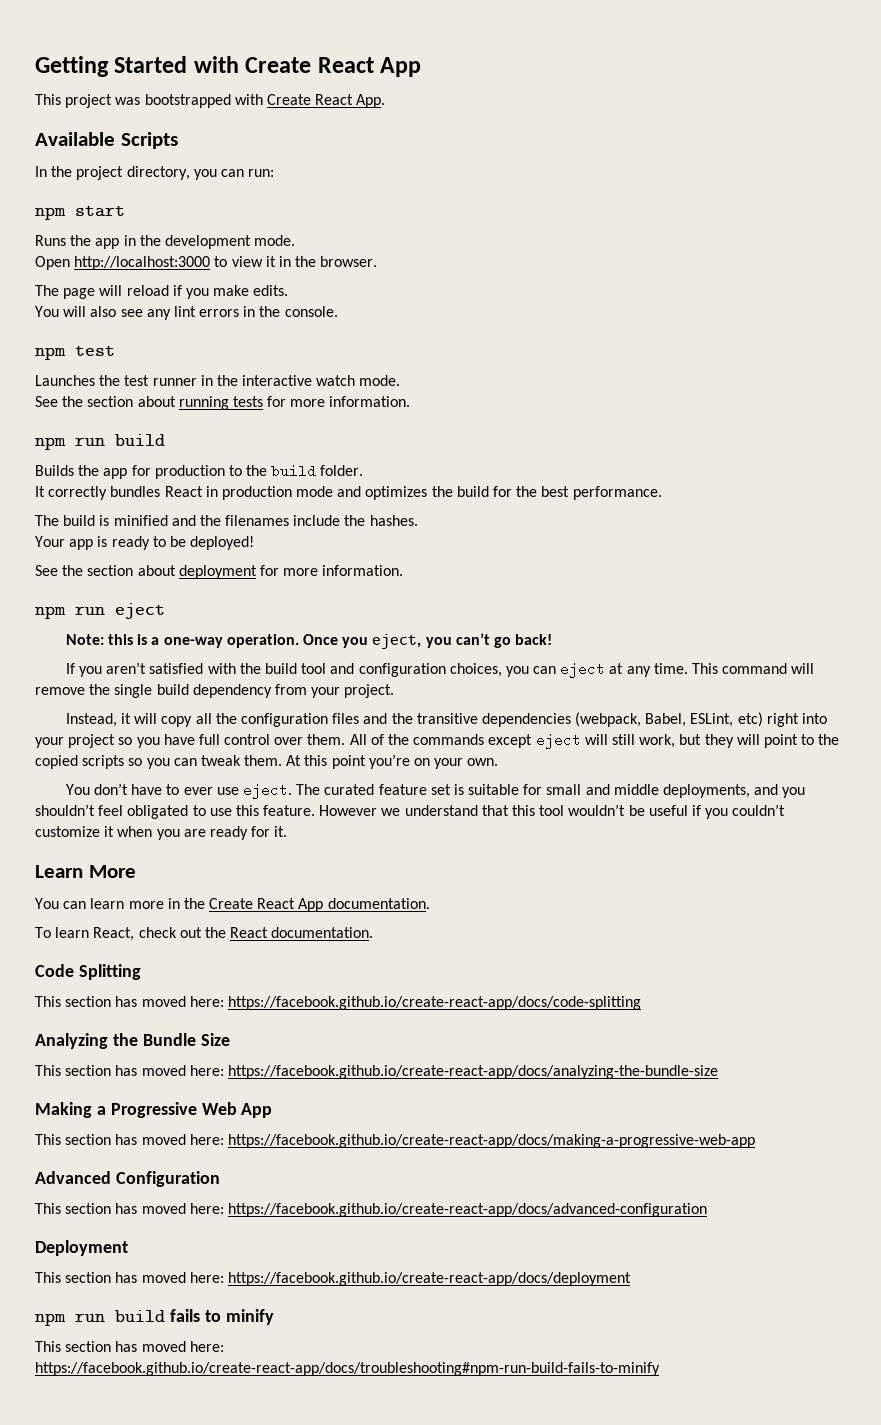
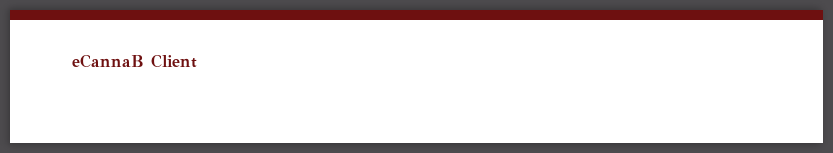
[35,56,422,77] [35,94,386,108] [35,132,178,149] [35,166,275,180] [35,206,125,220] [35,235,296,249] [35,256,378,270] [35,285,289,299] [35,306,338,320] [35,346,115,360] [35,375,401,386] [35,396,411,410] [35,434,165,450] [35,464,364,479] [35,486,662,500] [35,515,418,526] [35,536,255,550] [35,565,404,579] [35,603,165,619] [65,633,553,649] [65,662,815,678] [35,684,395,698] [65,712,828,727] [35,733,840,749] [35,754,499,769] [65,783,806,799] [35,804,786,819] [35,826,288,840] [35,865,136,878] [35,898,430,912] [35,927,374,941] [35,964,141,980] [35,996,641,1010] [35,1033,230,1049] [35,1065,718,1079] [35,1102,273,1118] [35,1134,755,1148] [35,1171,220,1187] [35,1203,707,1217] [35,1240,128,1256] [35,1272,631,1286] [35,1309,274,1326] [35,1341,224,1352] [35,1362,660,1376] Getting Started with Create React App // This project was bootstrapped with Create React App. // Available Scripts // In the project directory, you can run: // npm start // Runs the app in the development mode. // Open http://localhost:3000 to view it in the browser. // The page will reload if you make edits. // You will also see any lint errors in the console. // npm test // Launches the test runner in the interactive watch mode. // See the section about running tests for more information. // npm run build // Builds the app for production to the build folder. // It correctly bundles React in production mode and optimizes the build for the best performance. // The build is minified and the filenames include the hashes. // Your app is ready to be deployed! // See the section about deployment for more information. // npm run eject // Note: this is a one-way operation. Once you eject, you can’t go back! // If you aren’t satisfied with the build tool and configuration choices, you can eject at any time. This command will remove the single build dependency from your project. // Instead, it will copy all the configuration files and the transitive dependencies (webpack, Babel, ESLint, etc) right into your project so you have full control over them. All of the commands except eject will still work, but they will point to the copied scripts so you can tweak them. At this point you’re on your own. // You don’t have to ever use eject. The curated feature set is suitable for small and middle deployments, and you shouldn’t feel obligated to use this feature. However we understand that this tool wouldn’t be useful if you couldn’t customize it when you are ready for it. // Learn More // You can learn more in the Create React App documentation. // To learn React, check out the React documentation. // Code Splitting // This section has moved here: https://facebook.github.io/create-react-app/docs/code-splitting // Analyzing the Bundle Size // This section has moved here: https://facebook.github.io/create-react-app/docs/analyzing-the-bundle-size // Making a Progressive Web App // This section has moved here: https://facebook.github.io/create-react-app/docs/making-a-progressive-web-app // Advanced Configuration // This section has moved here: https://facebook.github.io/create-react-app/docs/advanced-configuration // Deployment // This section has moved here: https://facebook.github.io/create-react-app/docs/deployment // npm run build fails to minify // This section has moved here: https://facebook.github.io/create-react-app/docs/troubleshooting#npm-run-build-fails-to-minify -> [72,54,197,68] eCannaB Client

